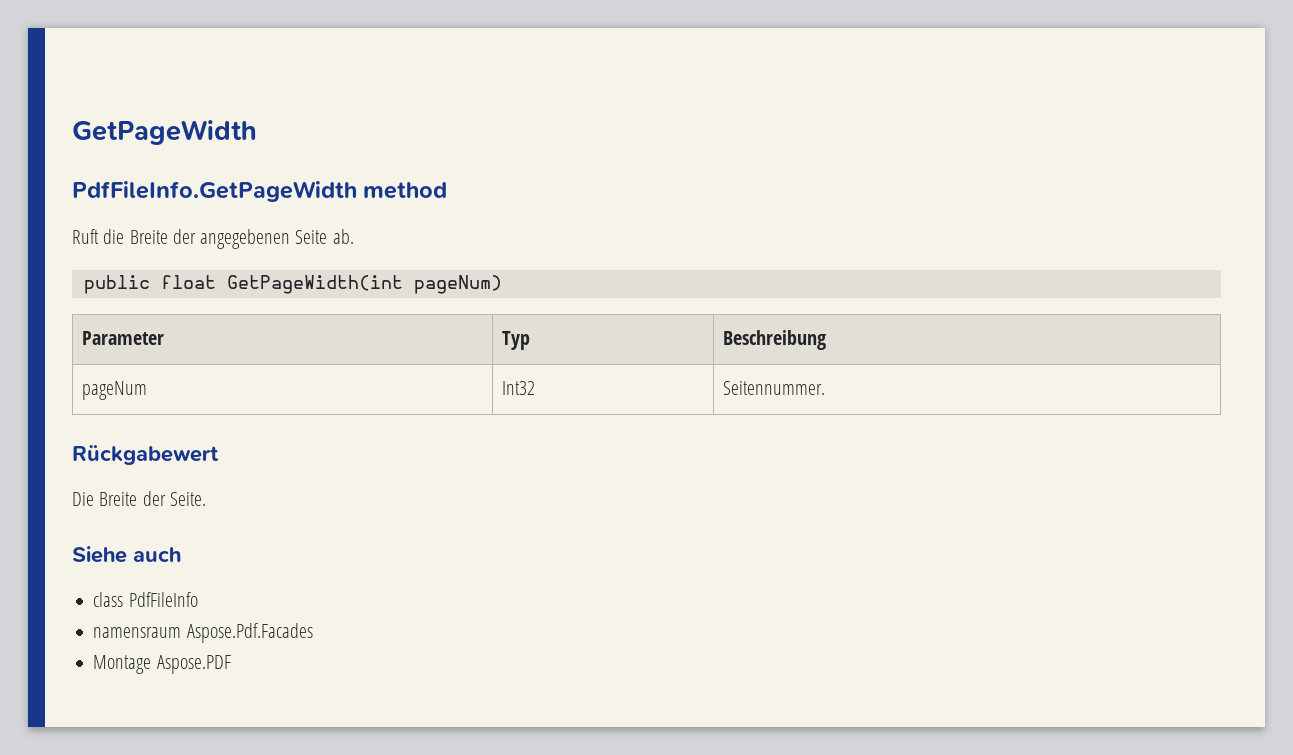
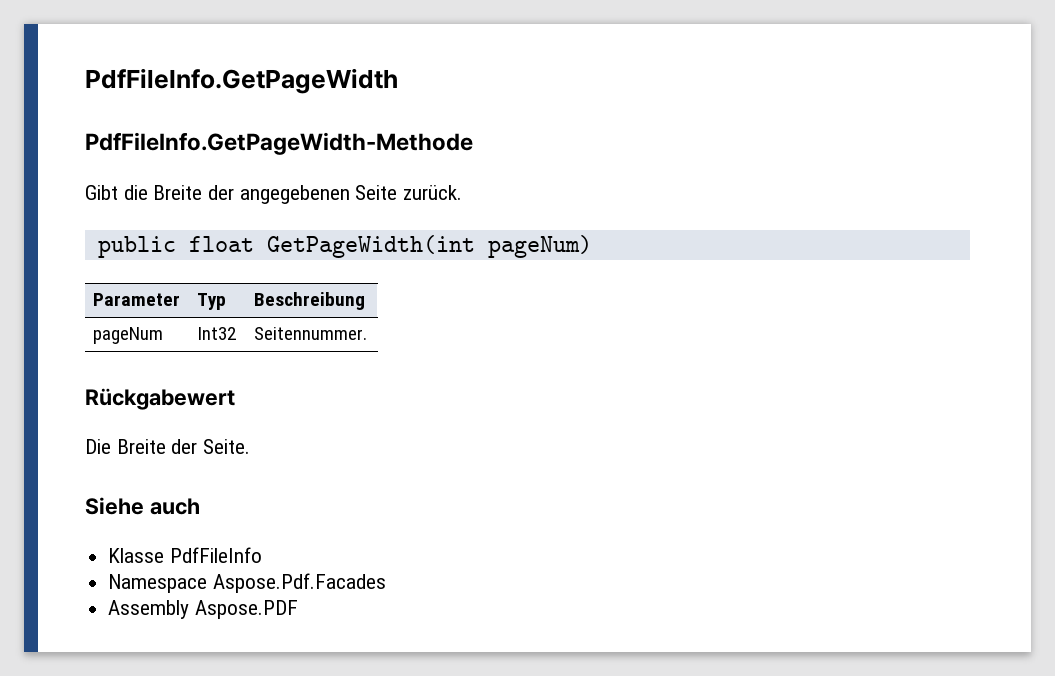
[72,120,256,145] [72,181,448,202] [72,229,99,244] GetPageWidth // PdfFileInfo.GetPageWidth method // Ruft -> [85,68,398,94] [85,132,473,155] [85,185,118,200] PdfFileInfo.GetPageWidth // PdfFileInfo.GetPageWidth-Methode // Gibt
[332,229,354,244] ab. -> [403,185,463,200] zurück.
[93,592,124,607] class -> [108,548,165,563] Klasse
[93,627,182,638] namensraum -> [108,574,208,593] Namespace
[93,655,152,674] Montage -> [108,600,190,619] Assembly

